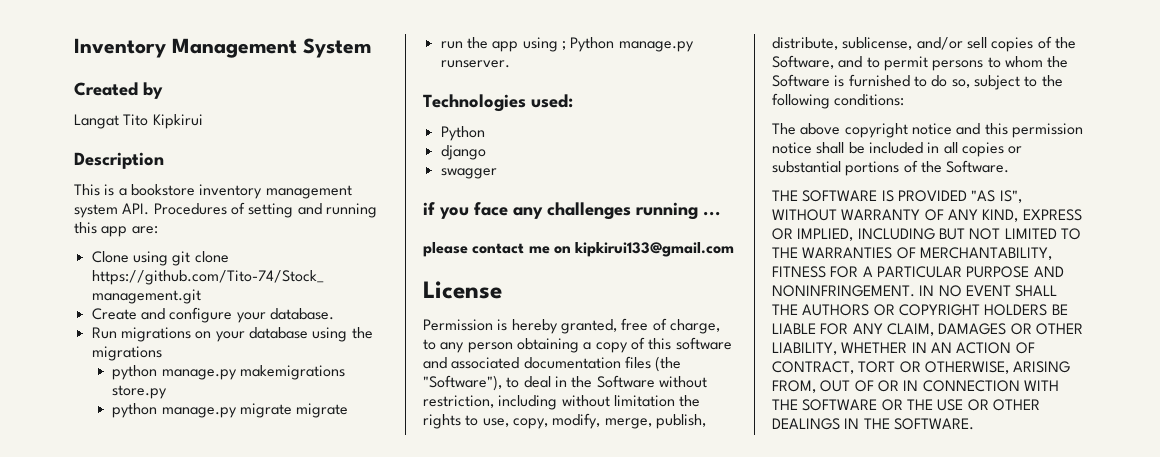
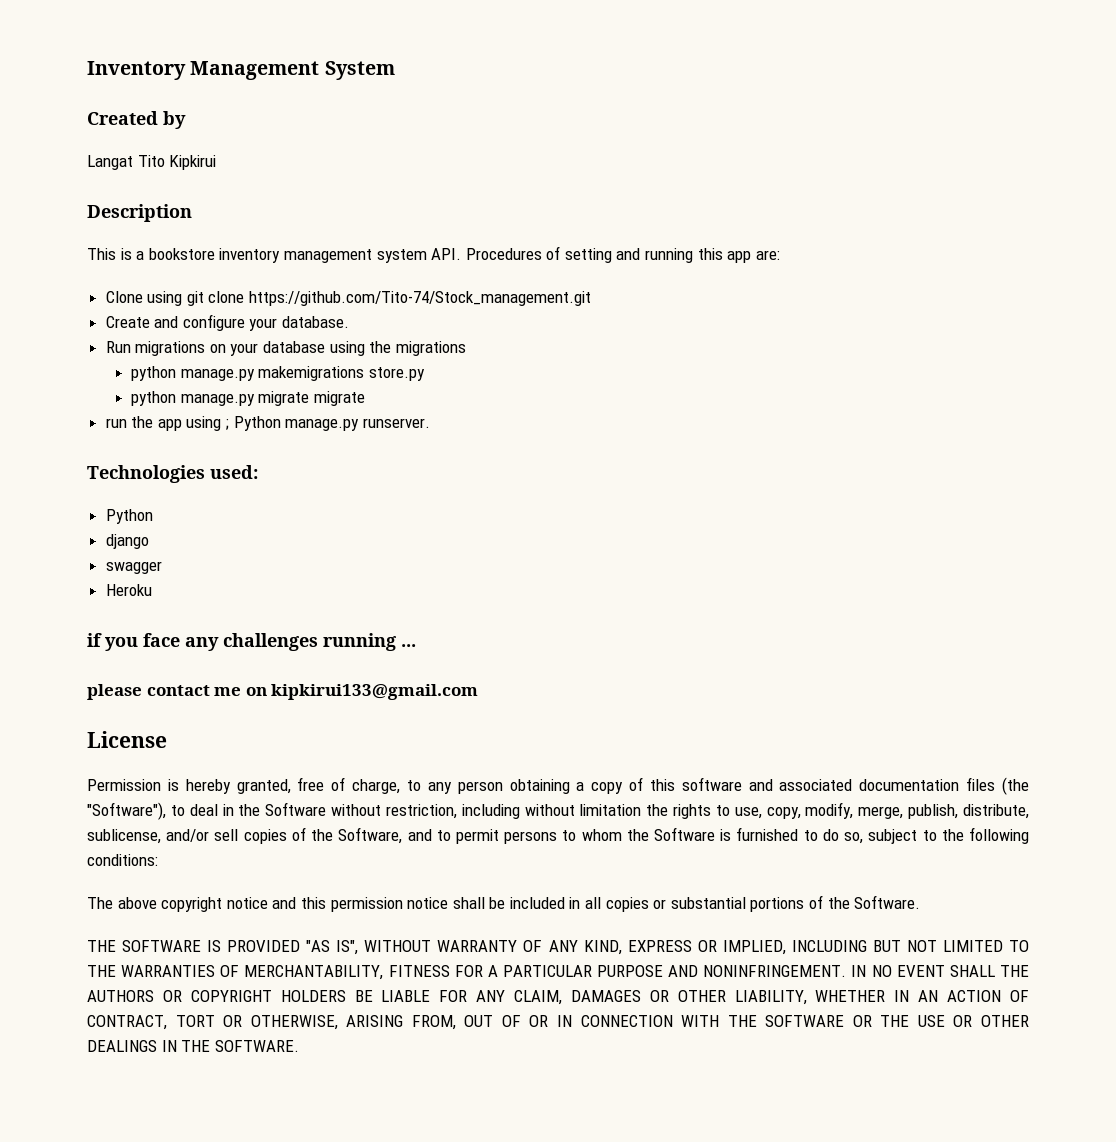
(497, 173) none -> [105,584,152,596] // Heroku

